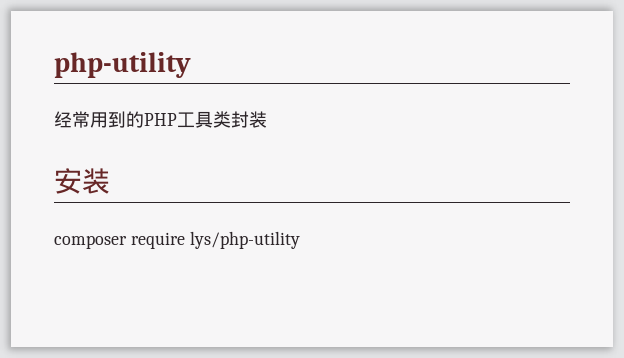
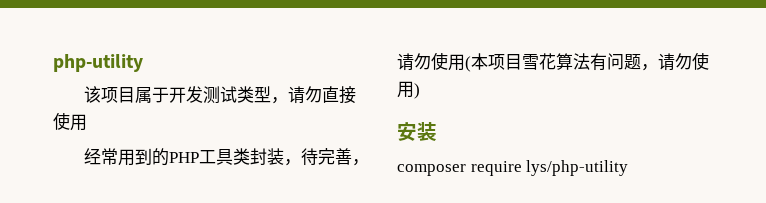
(191, 65) none -> [83,86,356,104] [53,112,87,131] // 该项目属于开发测试类型，请勿直接使用
(267, 119) none -> [283,148,369,166] [397,52,709,72] [397,81,420,99] ，待完善，请勿使用(本项目雪花算法有问题，请勿使用)

